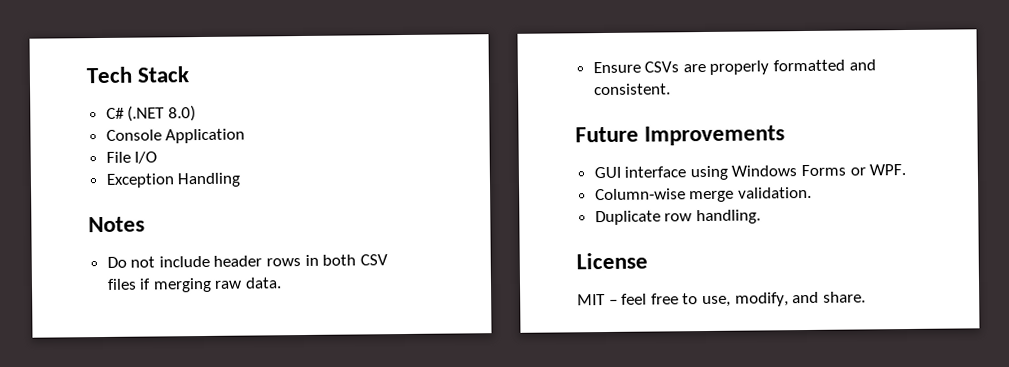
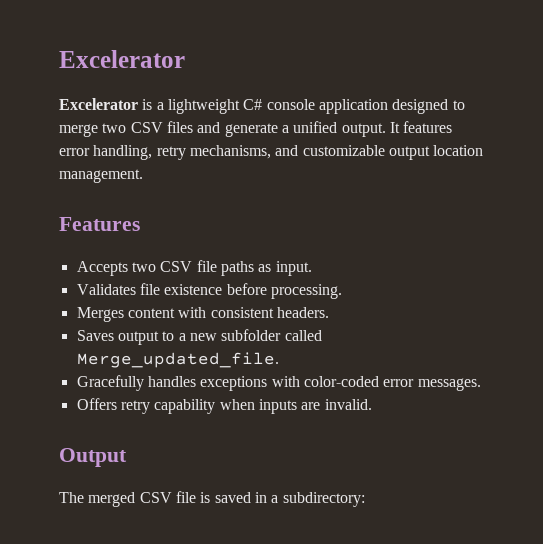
[86,66,190,84] [105,105,196,122] [105,128,246,144] [105,151,158,164] [105,172,242,188] [88,216,145,233] [106,254,388,268] [106,277,283,293] [592,59,876,75] [593,83,671,96] [575,125,786,146] [593,163,907,181] [594,186,812,203] [594,209,761,226] [576,252,648,270] [577,291,866,308] Tech Stack // C# (.NET 8.0) // Console Application // File I/O // Exception Handling // Notes // Do not include header rows in both CSV files if merging raw data. // Ensure CSVs are properly formatted and consistent. // Future Improvements // GUI interface using Windows Forms or WPF. // Column-wise merge validation. // Duplicate row handling. // License // MIT – feel free to use, modify, and share. -> [59,50,185,68] [59,98,465,114] [59,121,453,137] [59,145,484,160] [59,169,143,183] [59,217,140,231] [76,260,312,276] [76,283,342,299] [76,307,329,322] [76,329,322,345] [76,352,279,368] [76,375,481,391] [76,398,372,414] [59,448,127,467] [59,491,365,507] Excelerator // Excelerator is a lightweight C# console application designed to merge two CSV files and generate a unified output. It features error handling, retry mechanisms, and customizable output location management. // Features // Accepts two CSV file paths as input. // Validates file existence before processing. // Merges content with consistent headers. // Saves output to a new subfolder called Merge_updated_file. // Gracefully handles exceptions with color-coded error messages. // Offers retry capability when inputs are invalid. // Output // The merged CSV file is saved in a subdirectory:

